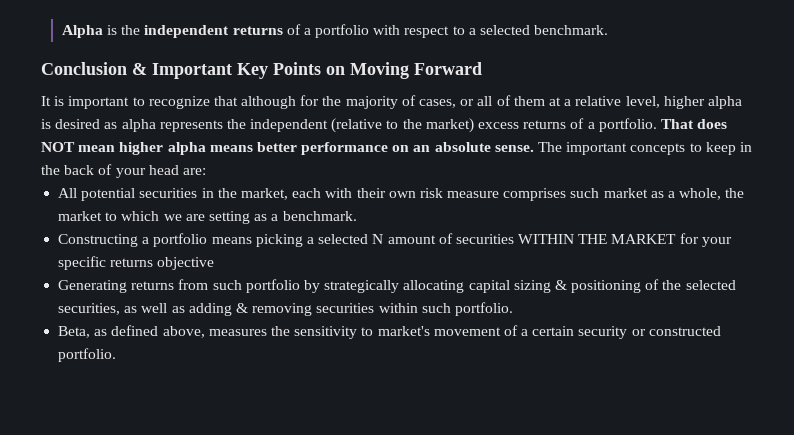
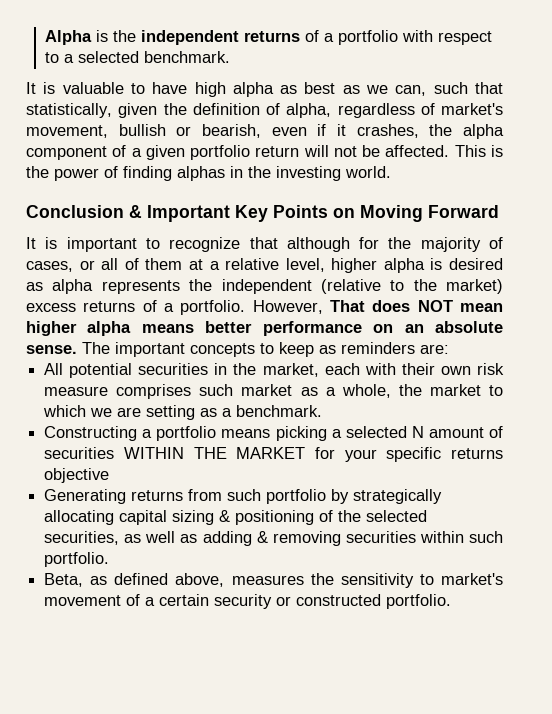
(609, 30) none -> [26,82,504,97] [26,103,503,118] [26,124,505,139] [26,145,503,160] [26,166,391,181] // It is valuable to have high alpha as best as we can, such that statistically, given the definition of alpha, regardless of market's movement, bullish or bearish, even if it crashes, the alpha component of a given portfolio return will not be affected. This is the power of finding alphas in the investing world.
(657, 125) none -> [252,300,323,314] However,
[739,142,752,152] [41,164,179,178] in the back of your head -> [319,342,415,354] as reminders

